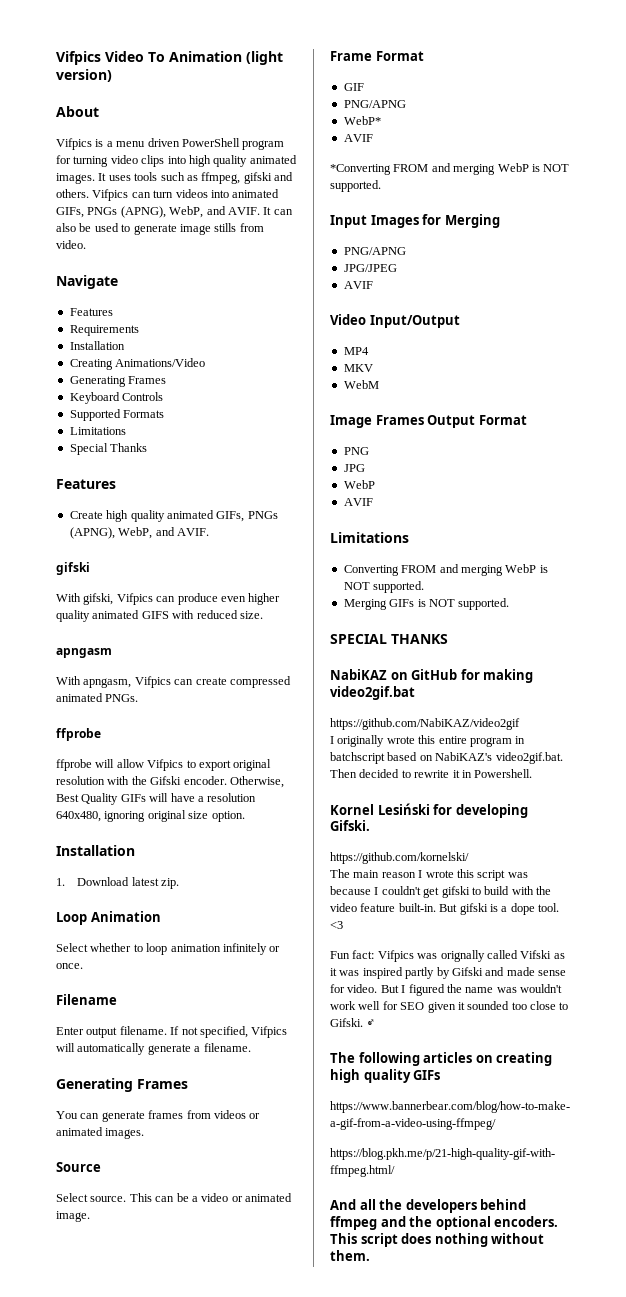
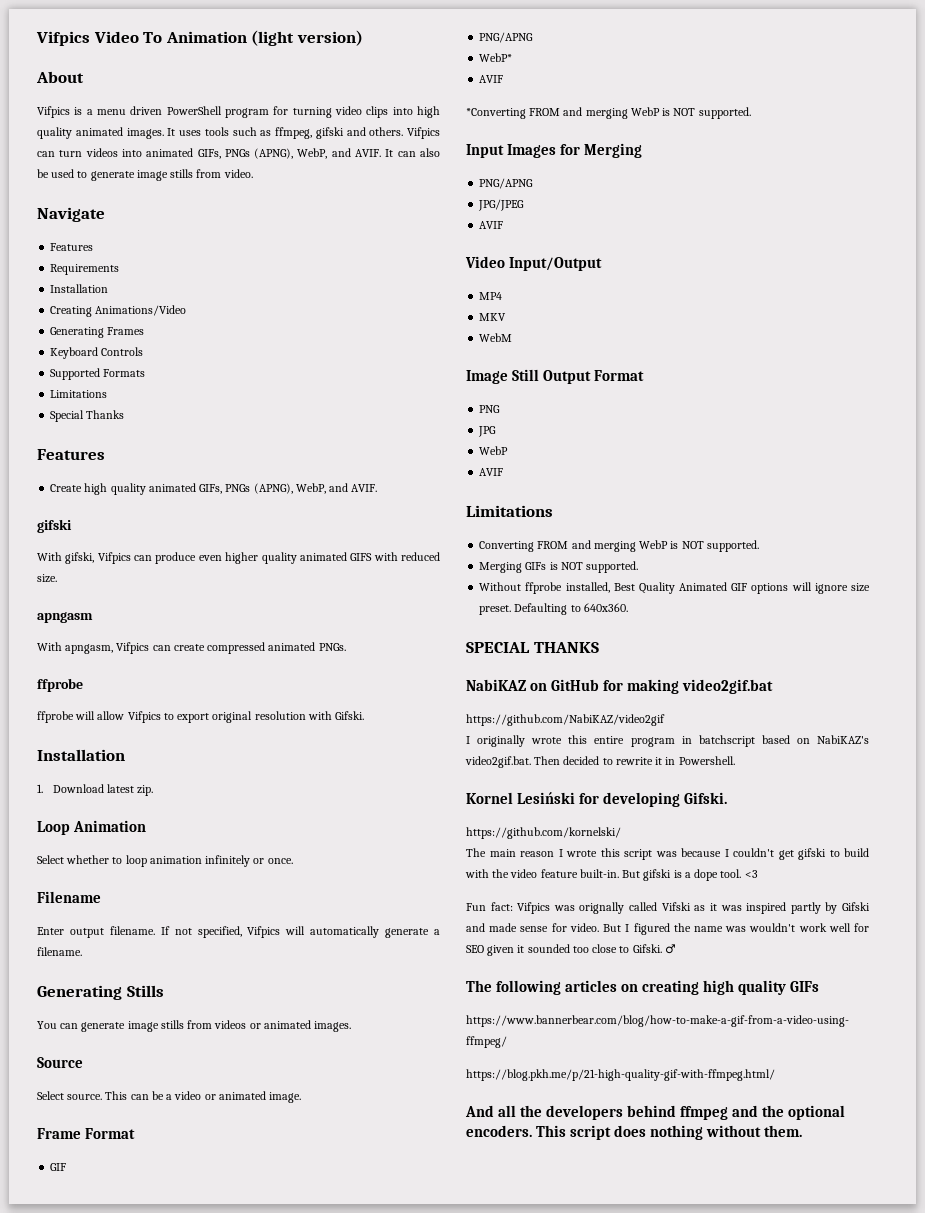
[131,776,284,788] [56,793,257,805] [56,810,245,822] the Gifski encoder. Otherwise, Best Quality GIFs will have a resolution 640x480, ignoring original size option. -> [335,711,365,720] Gifski.
[137,1079,188,1089] Frames -> [126,985,164,997] Stills
[148,1110,184,1119] frames -> [127,1020,184,1032] image stills
[375,415,424,425] Frames -> [512,369,540,381] Still
(510, 604) none -> [479,582,870,594] [479,603,628,615] // Without ffprobe installed, Best Quality Animated GIF options will ignore size preset. Defaulting to 640x360.

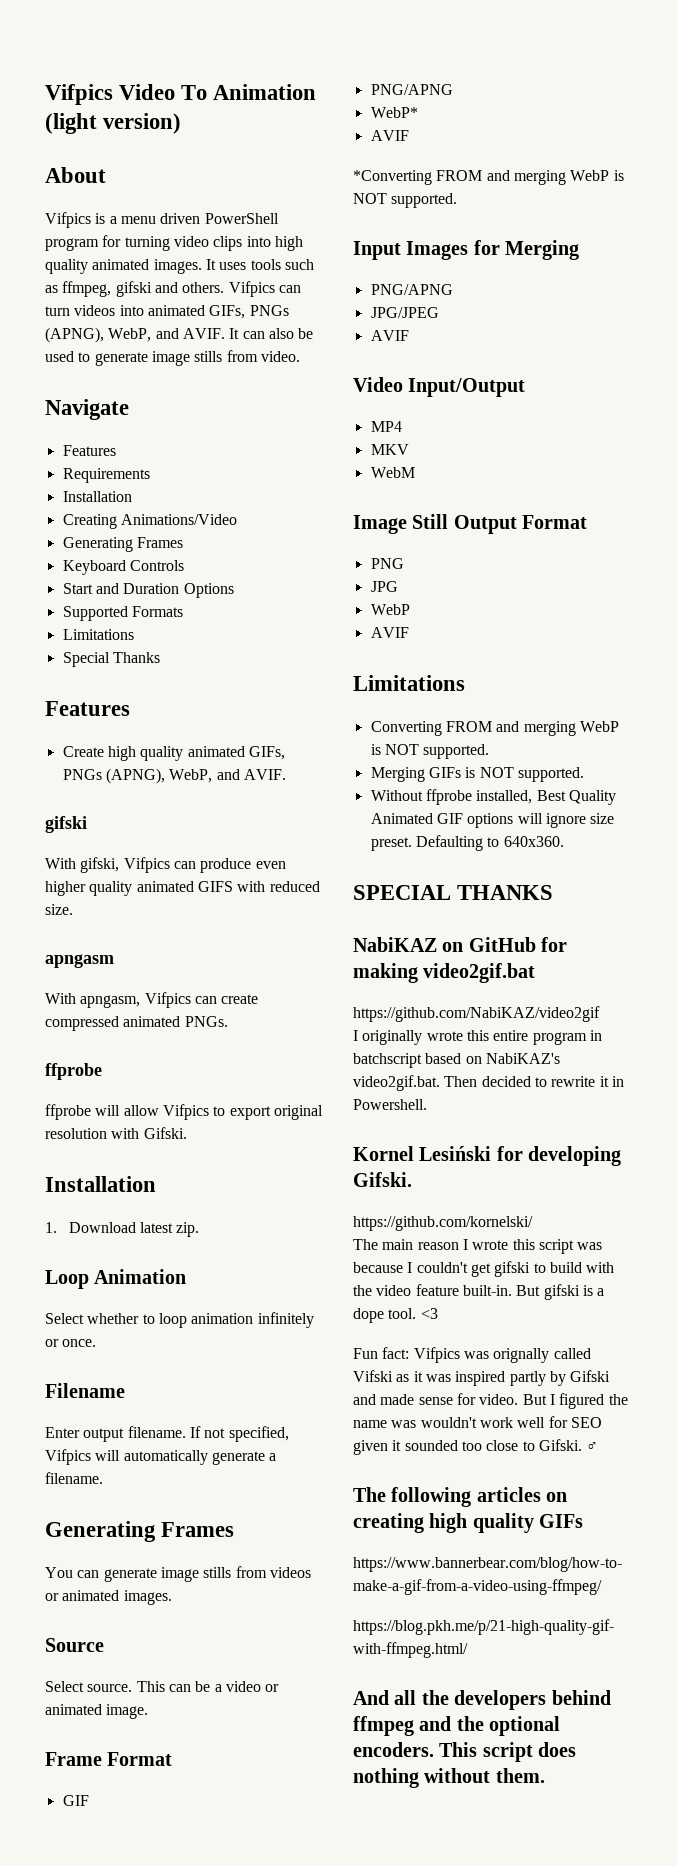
(144, 351) none -> [62,583,234,598] // Start and Duration Options
[126,985,164,997] Stills -> [161,1522,235,1537] Frames

